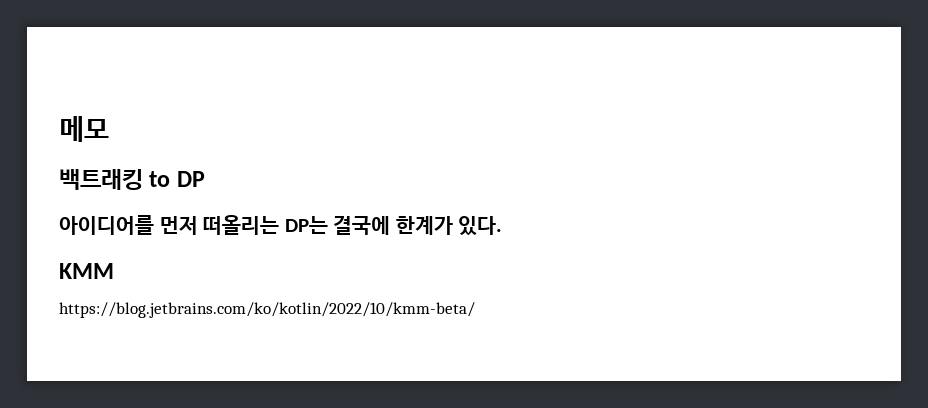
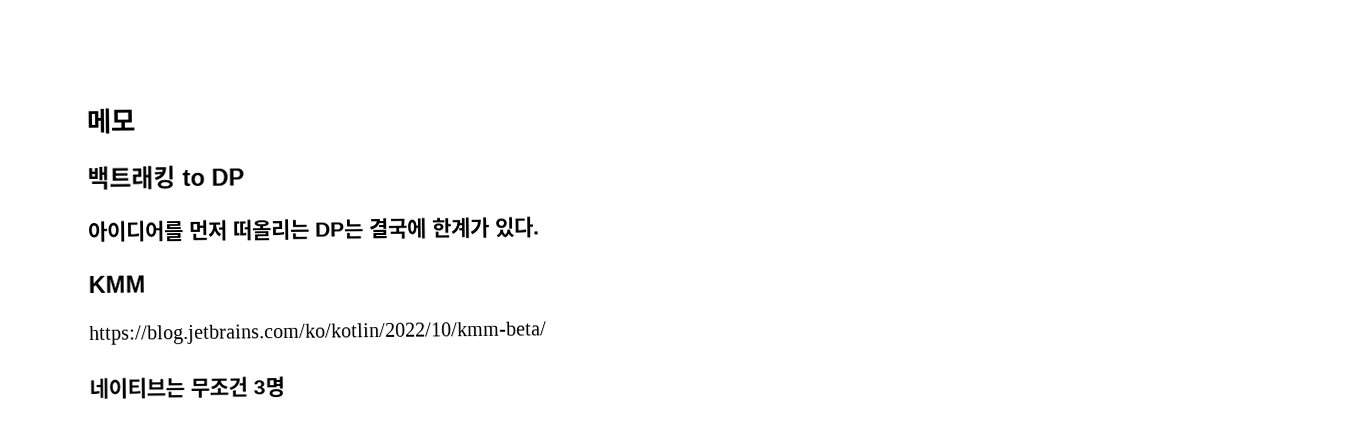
(475, 310) none -> [89,376,285,400] // 네이티브는 무조건 3명

